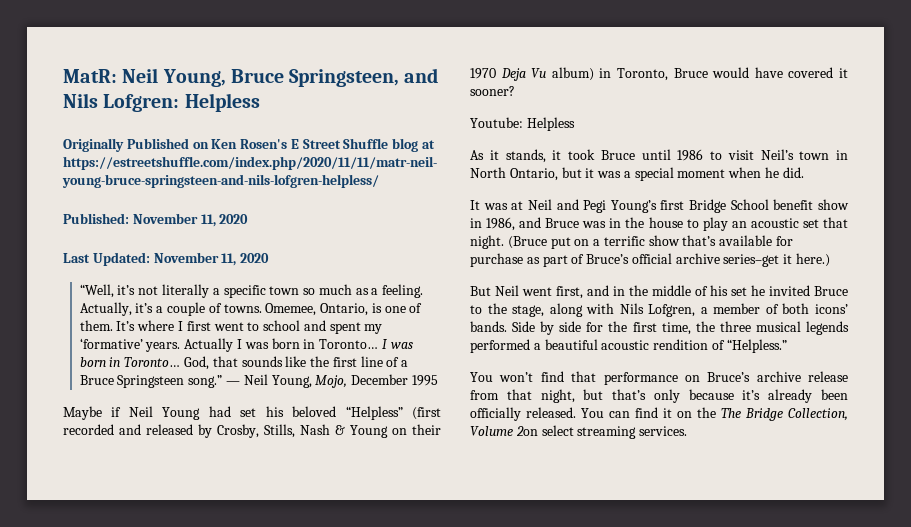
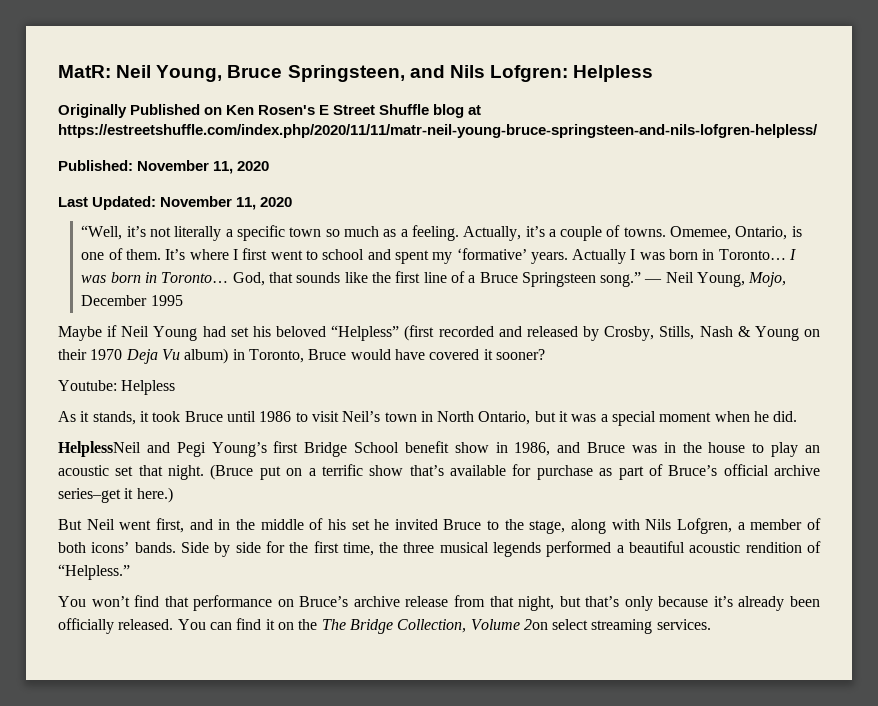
[470,199,552,210] It was at Neil -> [58,441,141,457] HelplessNeil

